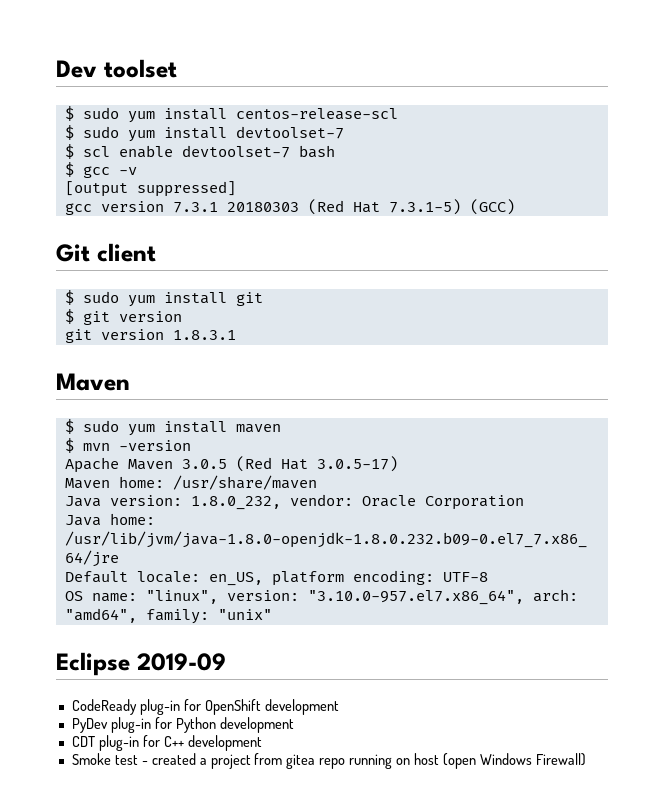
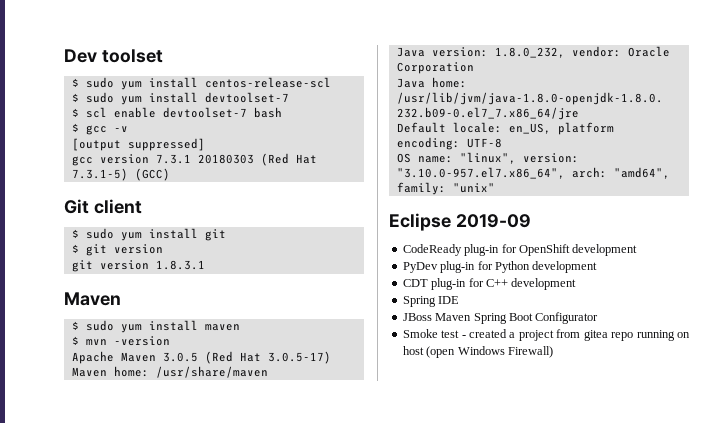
(262, 743) none -> [402,296,460,307] [402,312,599,324] // Spring IDE // JBoss Maven Spring Boot Configurator

